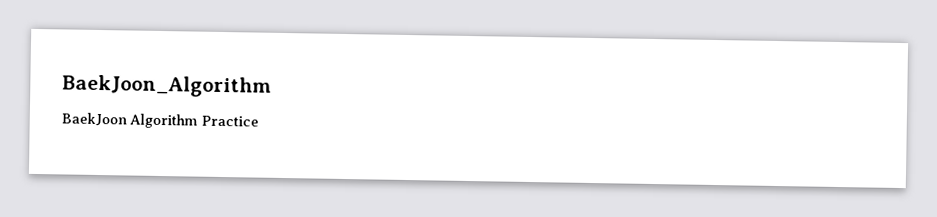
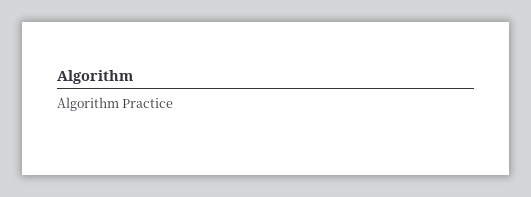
[62,74,272,98] [61,112,127,127] BaekJoon_Algorithm // BaekJoon -> [57,70,133,84] Algorithm //

